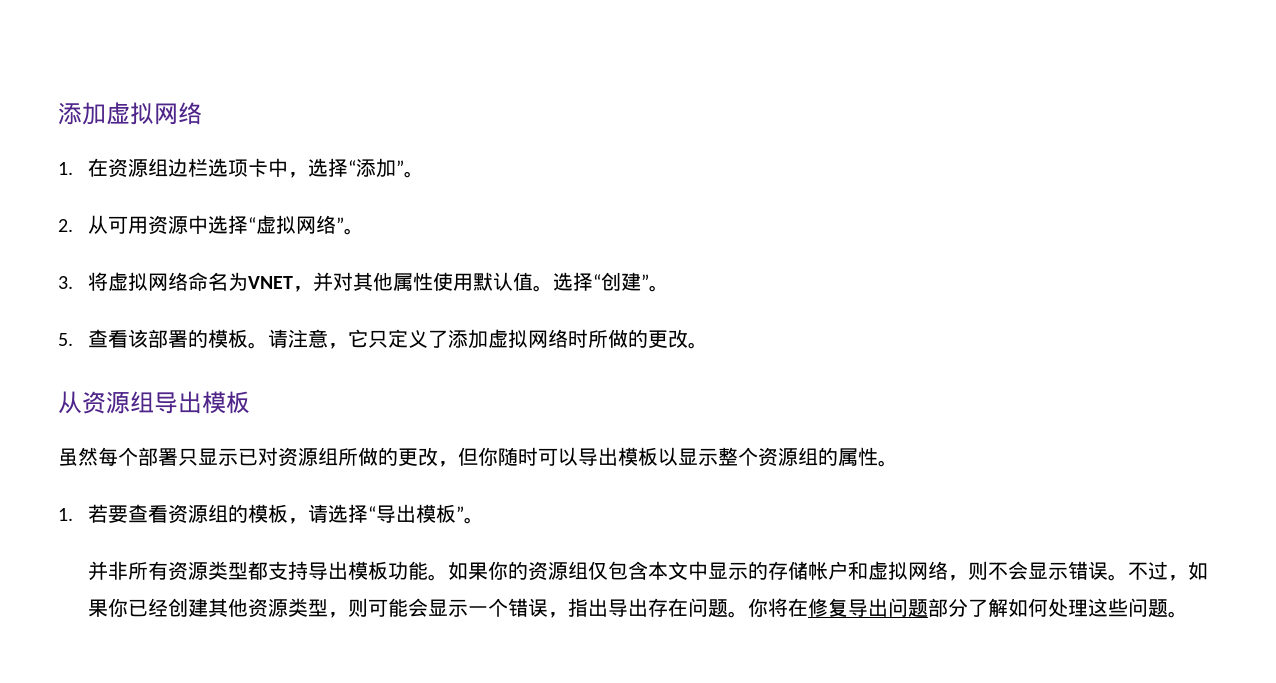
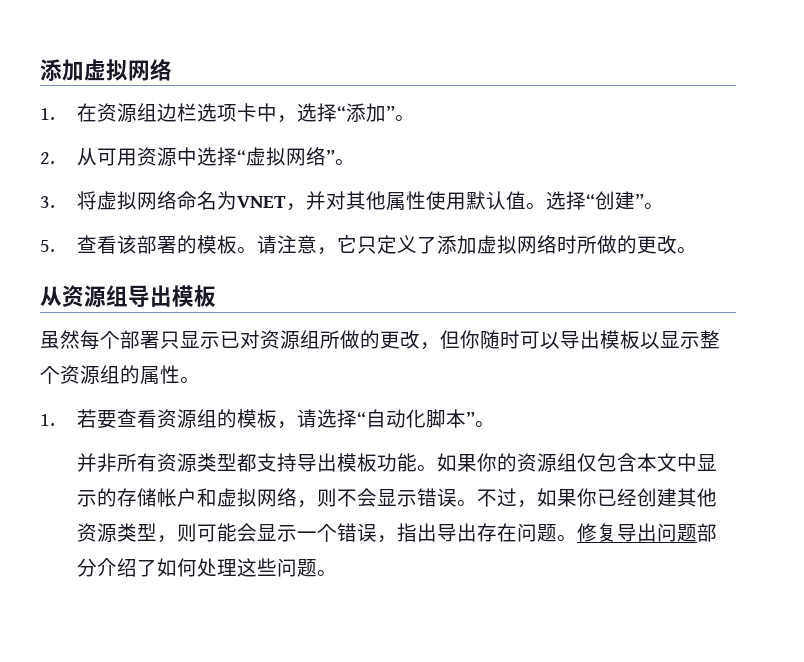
[376,504,457,523] 导出模板 -> [366,409,467,428] 自动化脚本
[748,598,809,617] 你将在 -> (578, 538) none
[968,598,1009,617] 了解 -> [97,558,158,577] 介绍了

